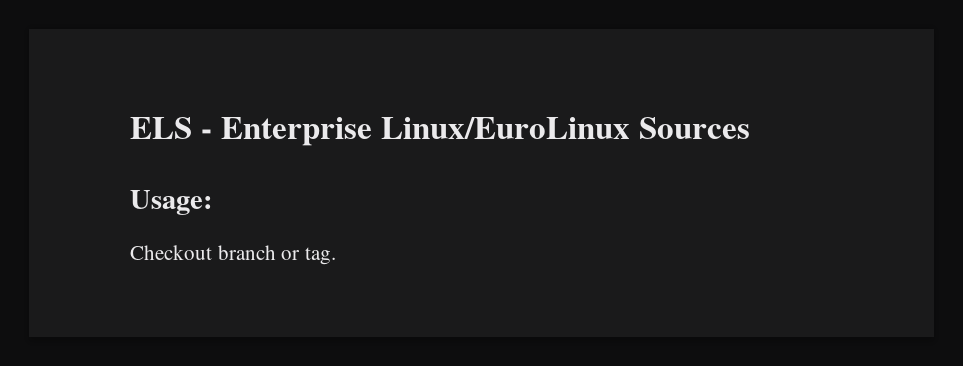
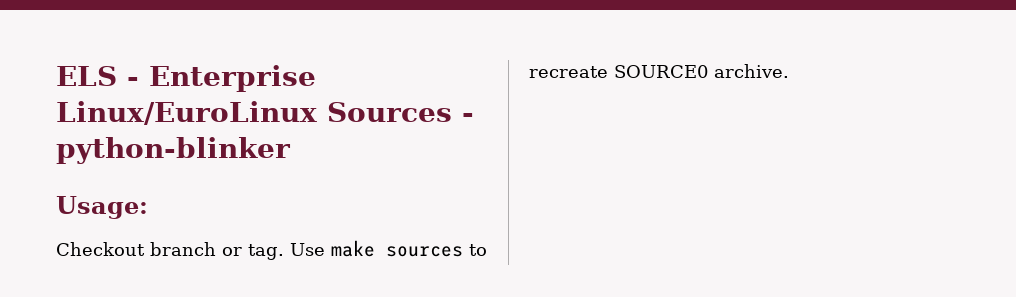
(750, 128) none -> [462,113,474,122] [56,137,291,164] - python-blinker
(337, 256) none -> [290,240,487,257] [529,64,789,78] Use make sources to recreate SOURCE0 archive.

